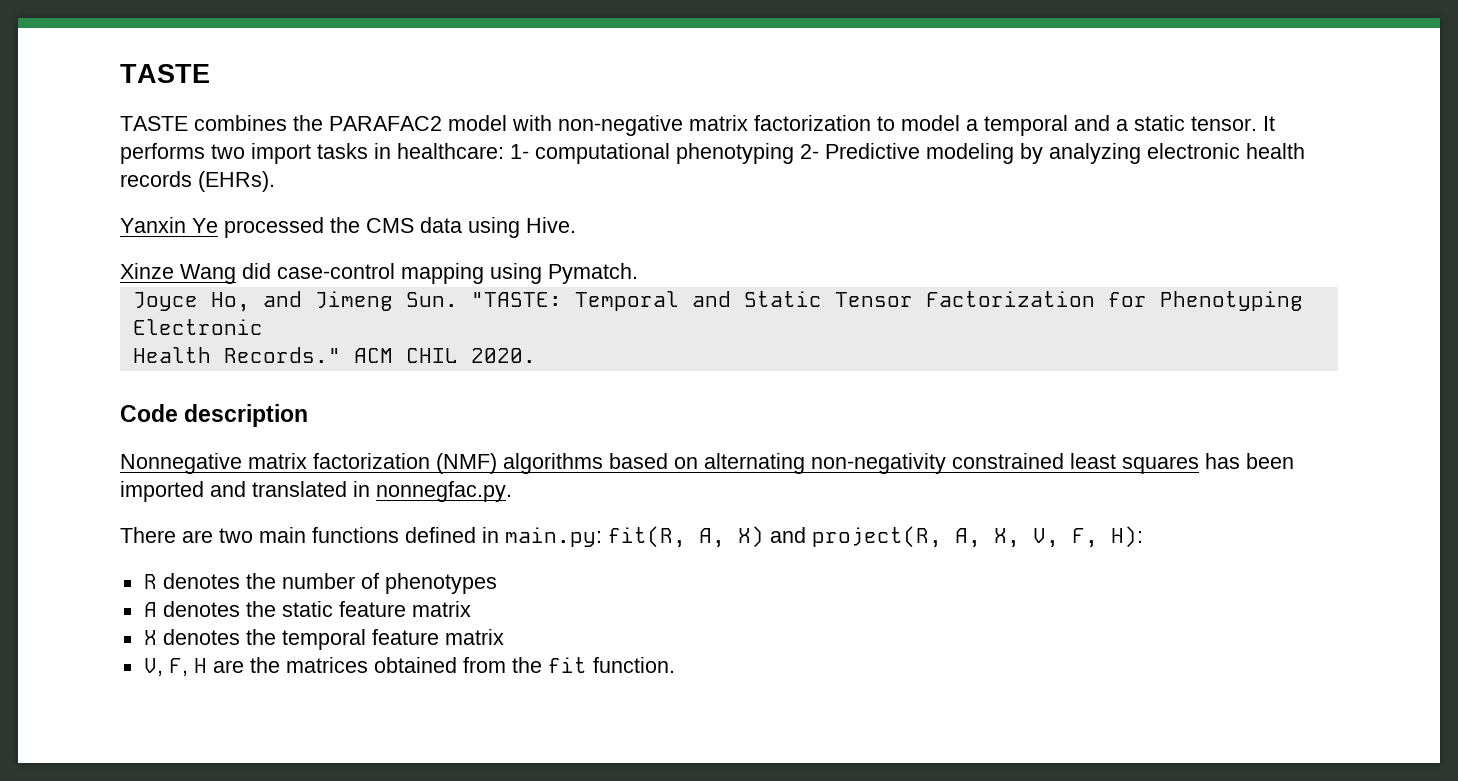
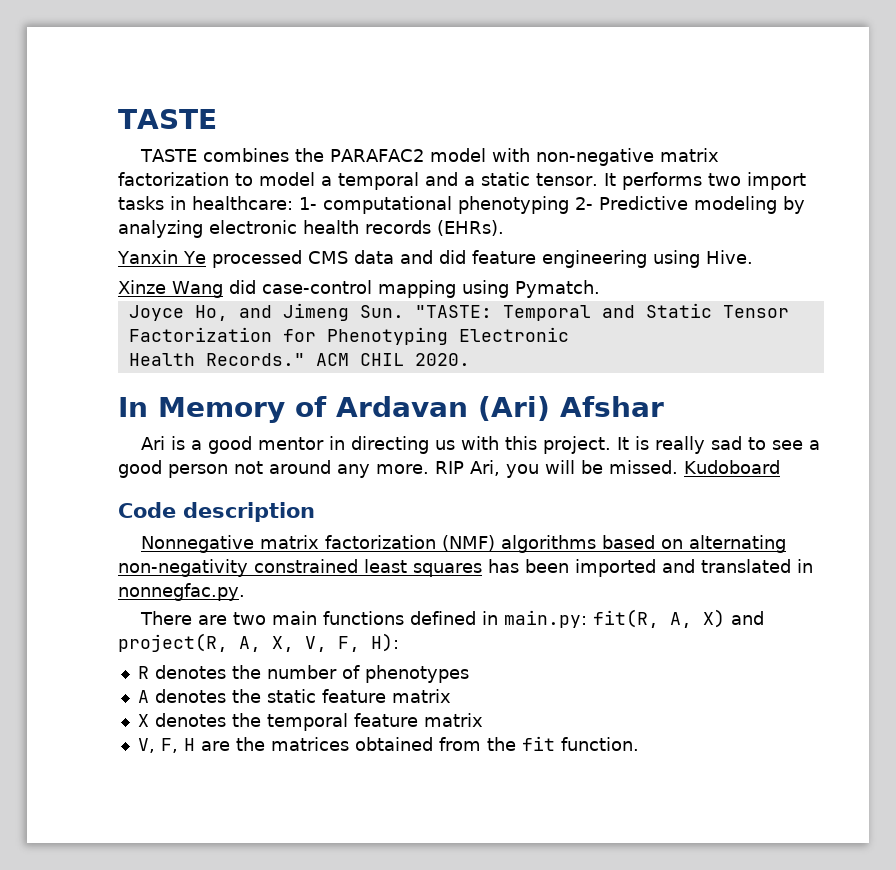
[330,217,360,233] the -> (302, 259) none
(462, 225) none -> [399,250,647,268] and did feature engineering
(536, 355) none -> [118,396,664,423] [141,436,821,454] [118,460,780,478] // In Memory of Ardavan (Ari) Afshar // Ari is a good mentor in directing us with this project. It is really sad to see a good person not around any more. RIP Ari, you will be missed. Kudoboard

